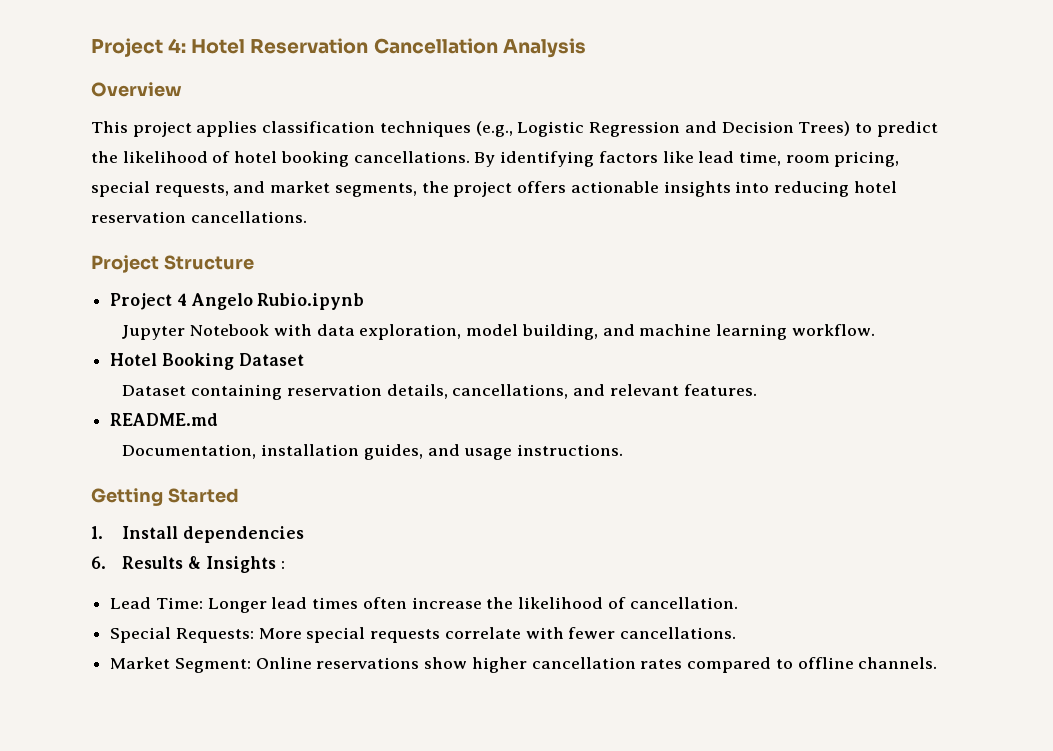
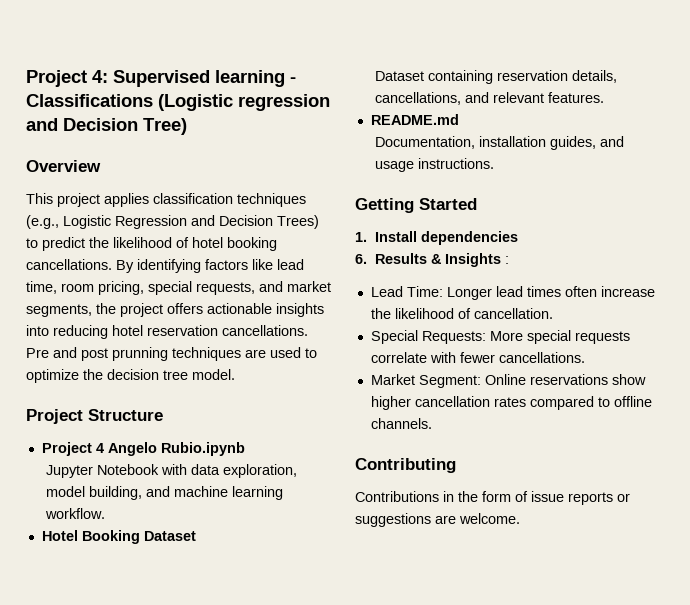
[191,38,586,58] Hotel Reservation Cancellation Analysis -> [113,70,296,87] [26,94,330,111] [26,118,187,135] Supervised learning - Classifications (Logistic regression and Decision Tree)
(307, 217) none -> [26,347,317,361] [26,369,235,383] Pre and post prunning techniques are used to optimize the decision tree model.
(938, 663) none -> [355,458,456,473] [355,491,630,505] [355,513,520,527] // Contributing // Contributions in the form of issue reports or suggestions are welcome.

